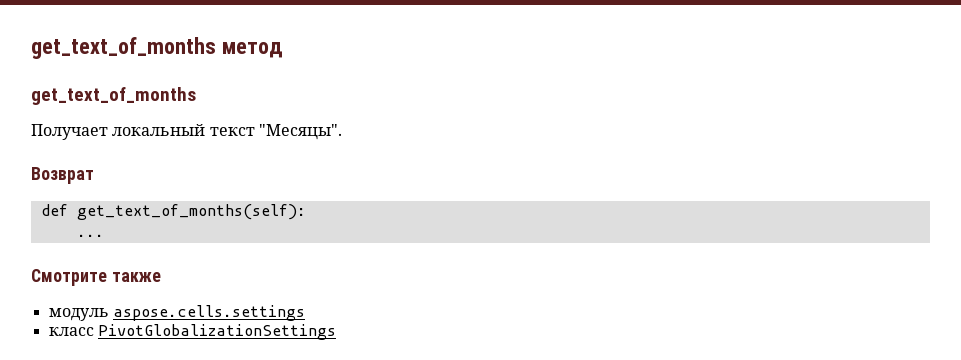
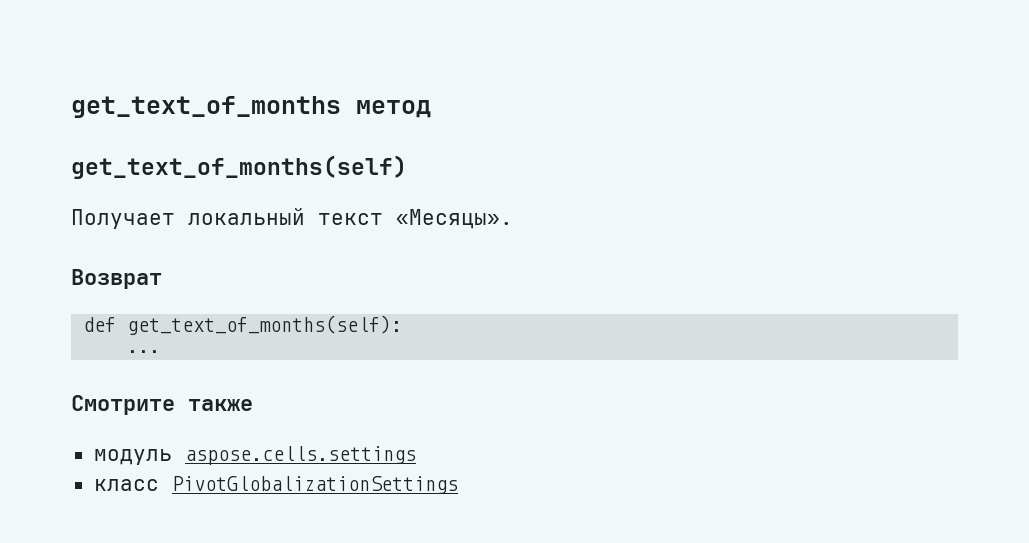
[31,87,196,105] get_text_of_months -> [71,155,407,179] get_text_of_months(self)
[258,124,342,140] "Месяцы". -> [396,209,513,229] «Месяцы».

